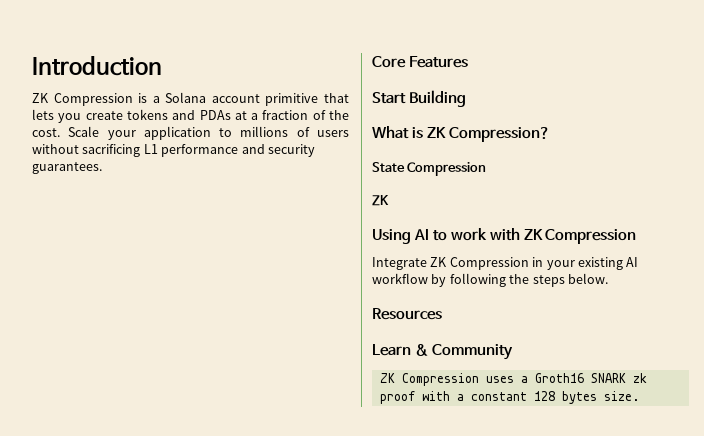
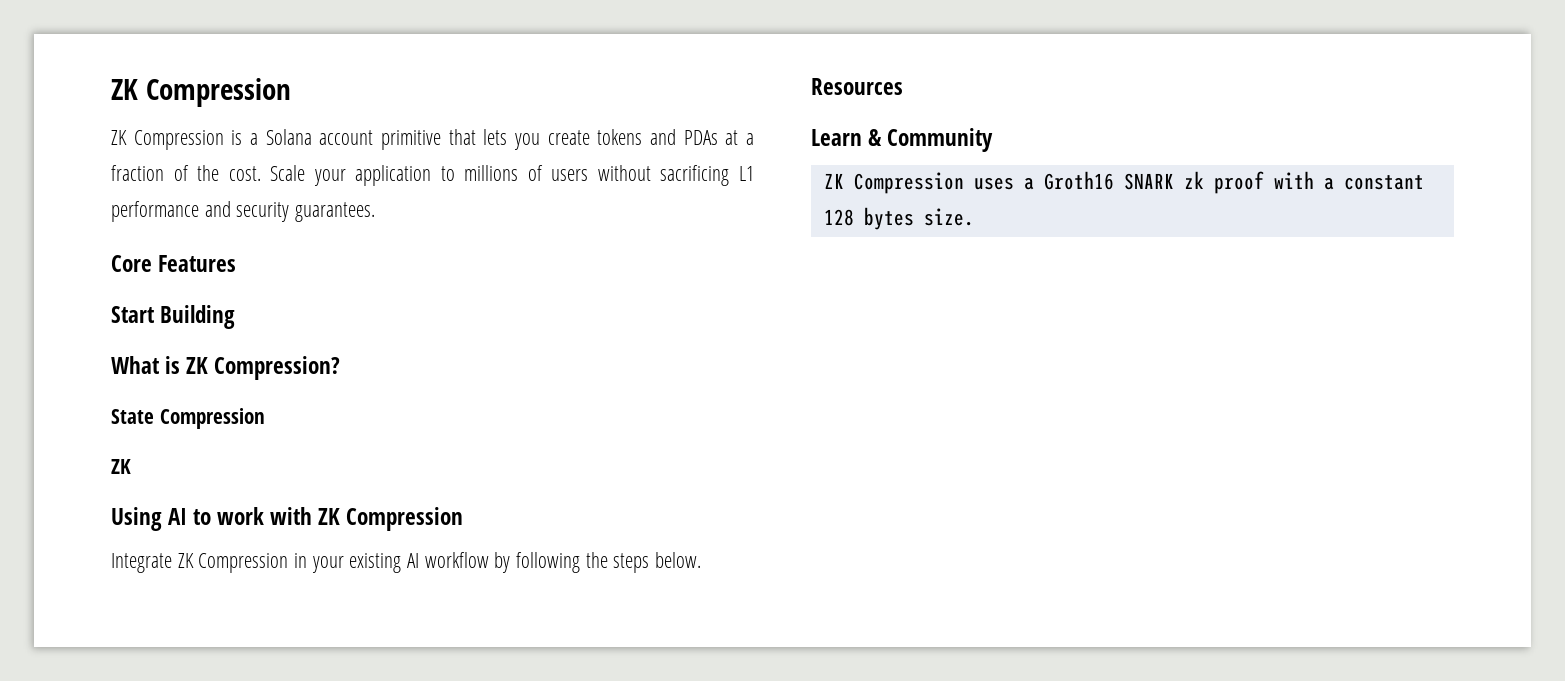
[32,56,162,76] Introduction -> [111,78,291,107] ZK Compression

